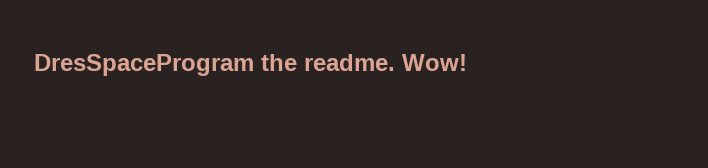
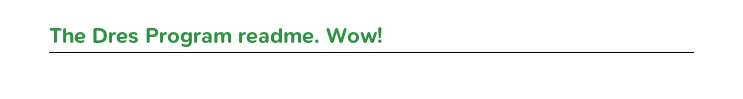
[34,54,297,76] DresSpaceProgram the -> [49,28,232,47] The Dres Program

